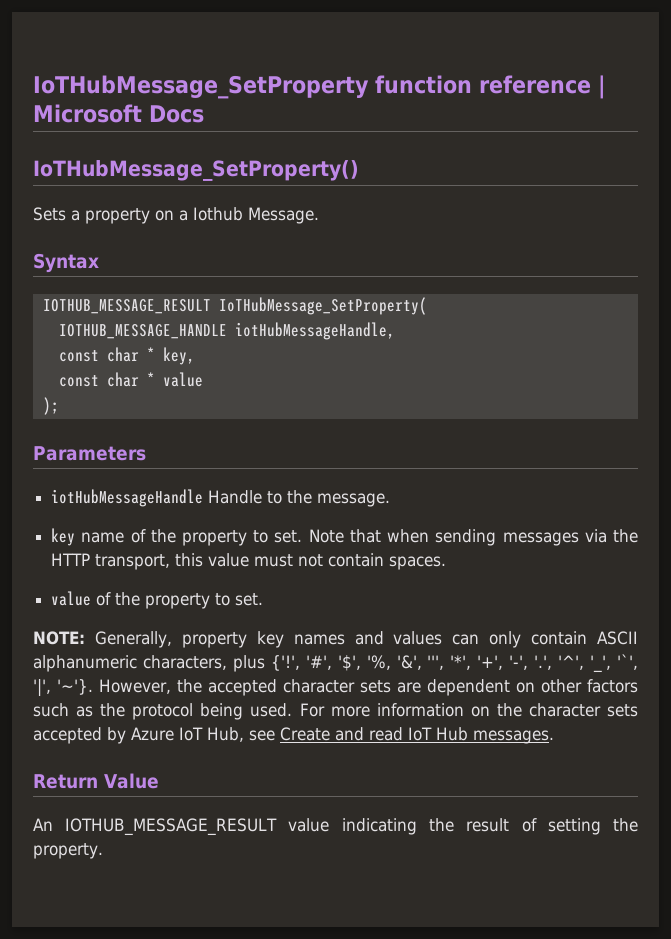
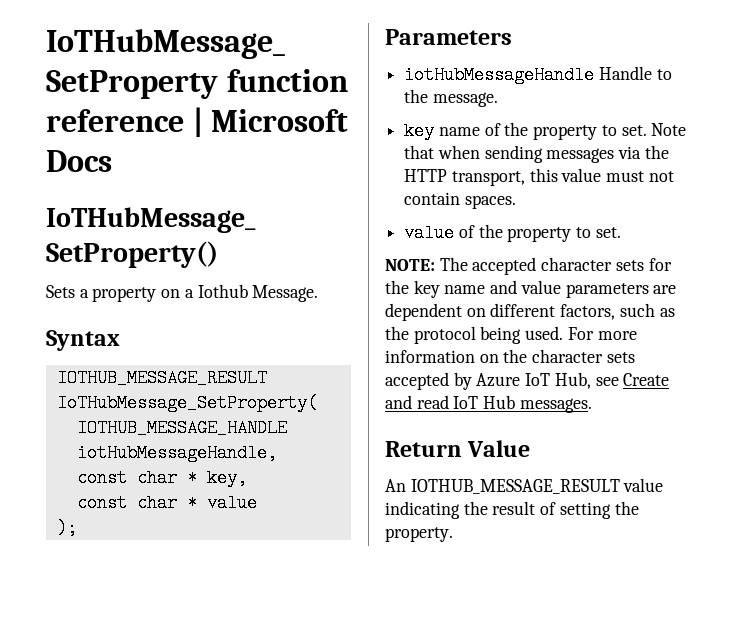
[94,631,638,648] [33,654,638,673] [33,679,391,697] Generally, property key names and values can only contain ASCII alphanumeric characters, plus {'!', '#', '$', '%, '&', ''', '*', '+', '-', '.', '^', '_', '`', '|', '~'}. However, the accepted character sets -> [439,257,672,275] [385,280,649,298] The accepted character sets for the key name and value parameters
[541,679,638,693] other factors -> [490,303,616,320] different factors,

